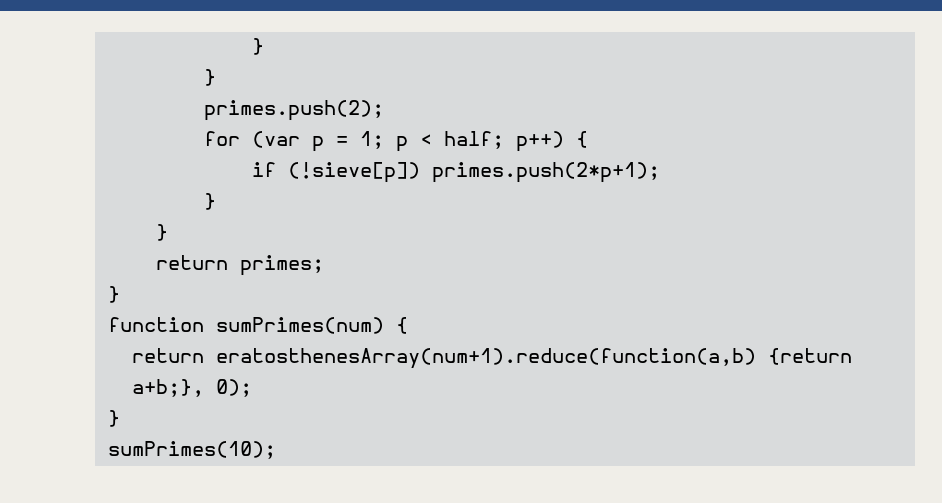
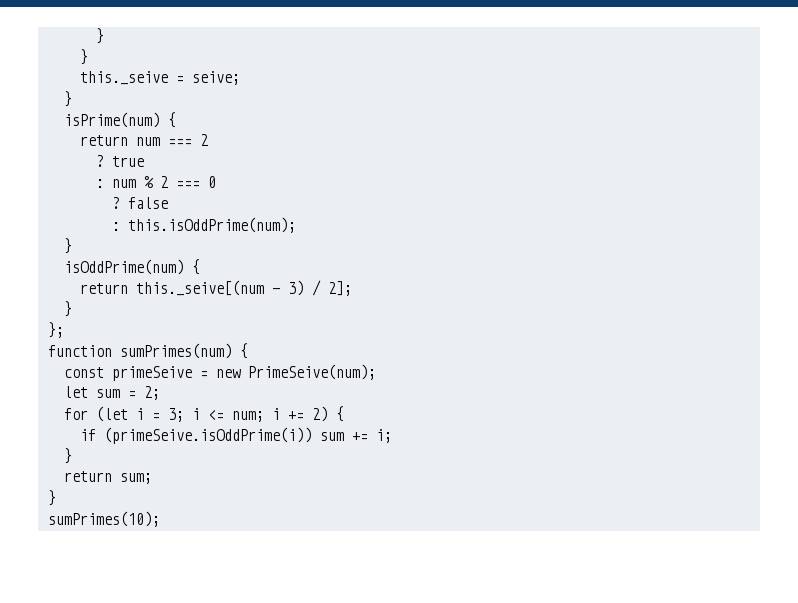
[251,38,264,55] [203,69,216,86] [203,100,384,121] [203,131,588,152] [251,162,660,183] [203,193,216,210] [155,224,168,241] [155,255,324,276] [107,286,120,303] } // } // primes.push(2); // for (var p = 1; p < half; p++) { // if (!sieve[p]) primes.push(2*p+1); // } // } // return primes; // } -> [95,28,104,44] [79,49,88,65] [79,71,240,85] [63,91,72,107] [63,112,176,128] [79,134,208,146] [95,155,144,167] [95,176,216,188] [111,197,168,209] [111,217,296,233] [63,238,72,254] [63,259,200,275] [79,280,352,296] [63,301,72,317] [47,322,64,338] } // } // this._seive = seive; // } // isPrime(num) { // return num === 2 // ? true // : num % 2 === 0 // ? false // : this.isOddPrime(num); // } // isOddPrime(num) { // return this._seive[(num - 3) / 2]; // } // };
[131,348,852,369] [131,379,252,397] return eratosthenesArray(num+1).reduce(function(a,b) {return a+b;}, 0); -> [63,364,376,381] [63,386,160,400] [63,406,344,422] [79,427,392,444] [63,448,72,464] [63,471,152,484] const primeSeive = new PrimeSeive(num); // let sum = 2; // for (let i = 3; i <= num; i += 2) { // if (primeSeive.isOddPrime(i)) sum += i; // } // return sum;

